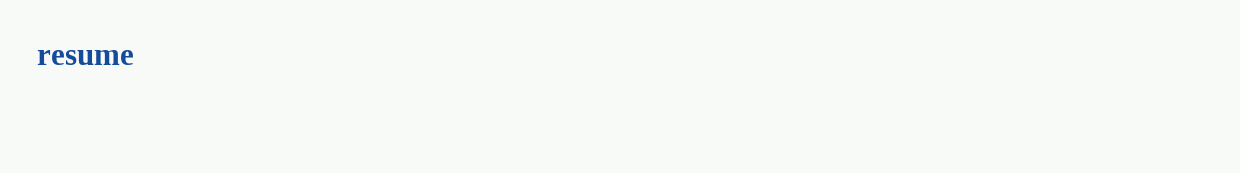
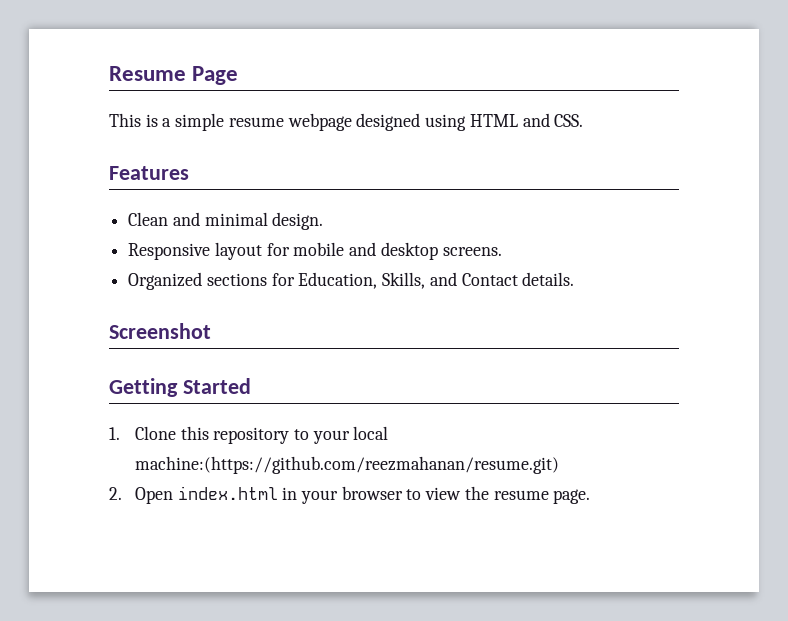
[37,50,134,65] resume -> [109,66,239,85] [109,113,584,131] [109,166,189,180] [128,212,324,230] [128,242,502,260] [128,272,575,290] [109,323,211,339] [109,378,251,397] [109,426,389,444] [134,456,559,474] [109,486,591,504] Resume Page // This is a simple resume webpage designed using HTML and CSS. // Features // Clean and minimal design. // Responsive layout for mobile and desktop screens. // Organized sections for Education, Skills, and Contact details. // Screenshot // Getting Started // 1. Clone this repository to your local machine:(https://github.com/reezmahanan/resume.git) // 2. Open index.html in your browser to view the resume page.

